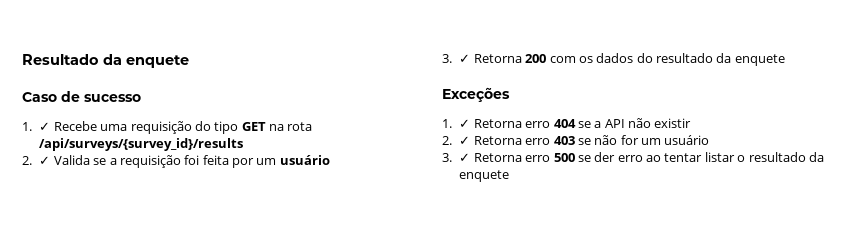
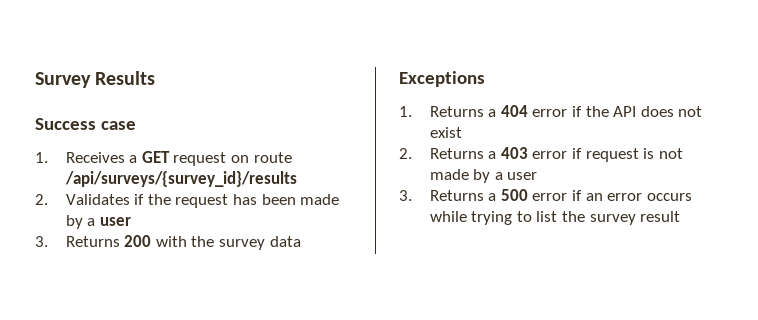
[22,54,189,68] [22,91,141,102] [22,121,313,134] [39,138,244,151] [22,155,330,168] [442,53,785,66] [442,87,510,103] [442,118,692,128] [442,135,710,145] [442,152,824,162] [459,170,510,182] Resultado da enquete // Caso de sucesso // 1. ✓ Recebe uma requisição do tipo GET na rota /api/surveys/{survey_id}/results // 2. ✓ Valida se a requisição foi feita por um usuário // 3. ✓ Retorna 200 com os dados do resultado da enquete // Exceções // 1. ✓ Retorna erro 404 se a API não existir // 2. ✓ Retorna erro 403 se não for um usuário // 3. ✓ Retorna erro 500 se der erro ao tentar listar o resultado da enquete -> [35,71,156,88] [35,118,136,130] [35,151,292,166] [64,171,297,187] [35,194,340,208] [65,215,131,229] [35,235,301,250] [399,71,485,87] [399,105,703,117] [429,127,462,138] [399,147,683,162] [429,169,538,183] [399,189,692,201] [429,211,681,225] Survey Results // Success case // 1. Receives a GET request on route /api/surveys/{survey_id}/results // 2. Validates if the request has been made by a user // 3. Returns 200 with the survey data // Exceptions // 1. Returns a 404 error if the API does not exist // 2. Returns a 403 error if request is not made by a user // 3. Returns a 500 error if an error occurs while trying to list the survey result

